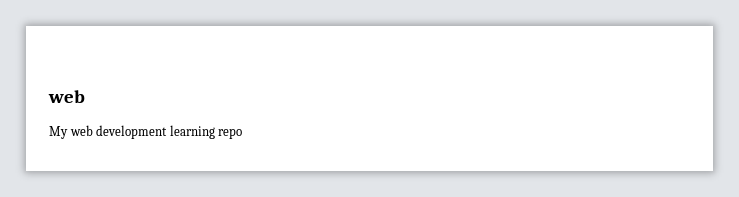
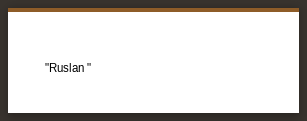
[48,90,85,103] [49,125,243,139] web // My web development learning repo -> [45,63,92,72] "Ruslan "

